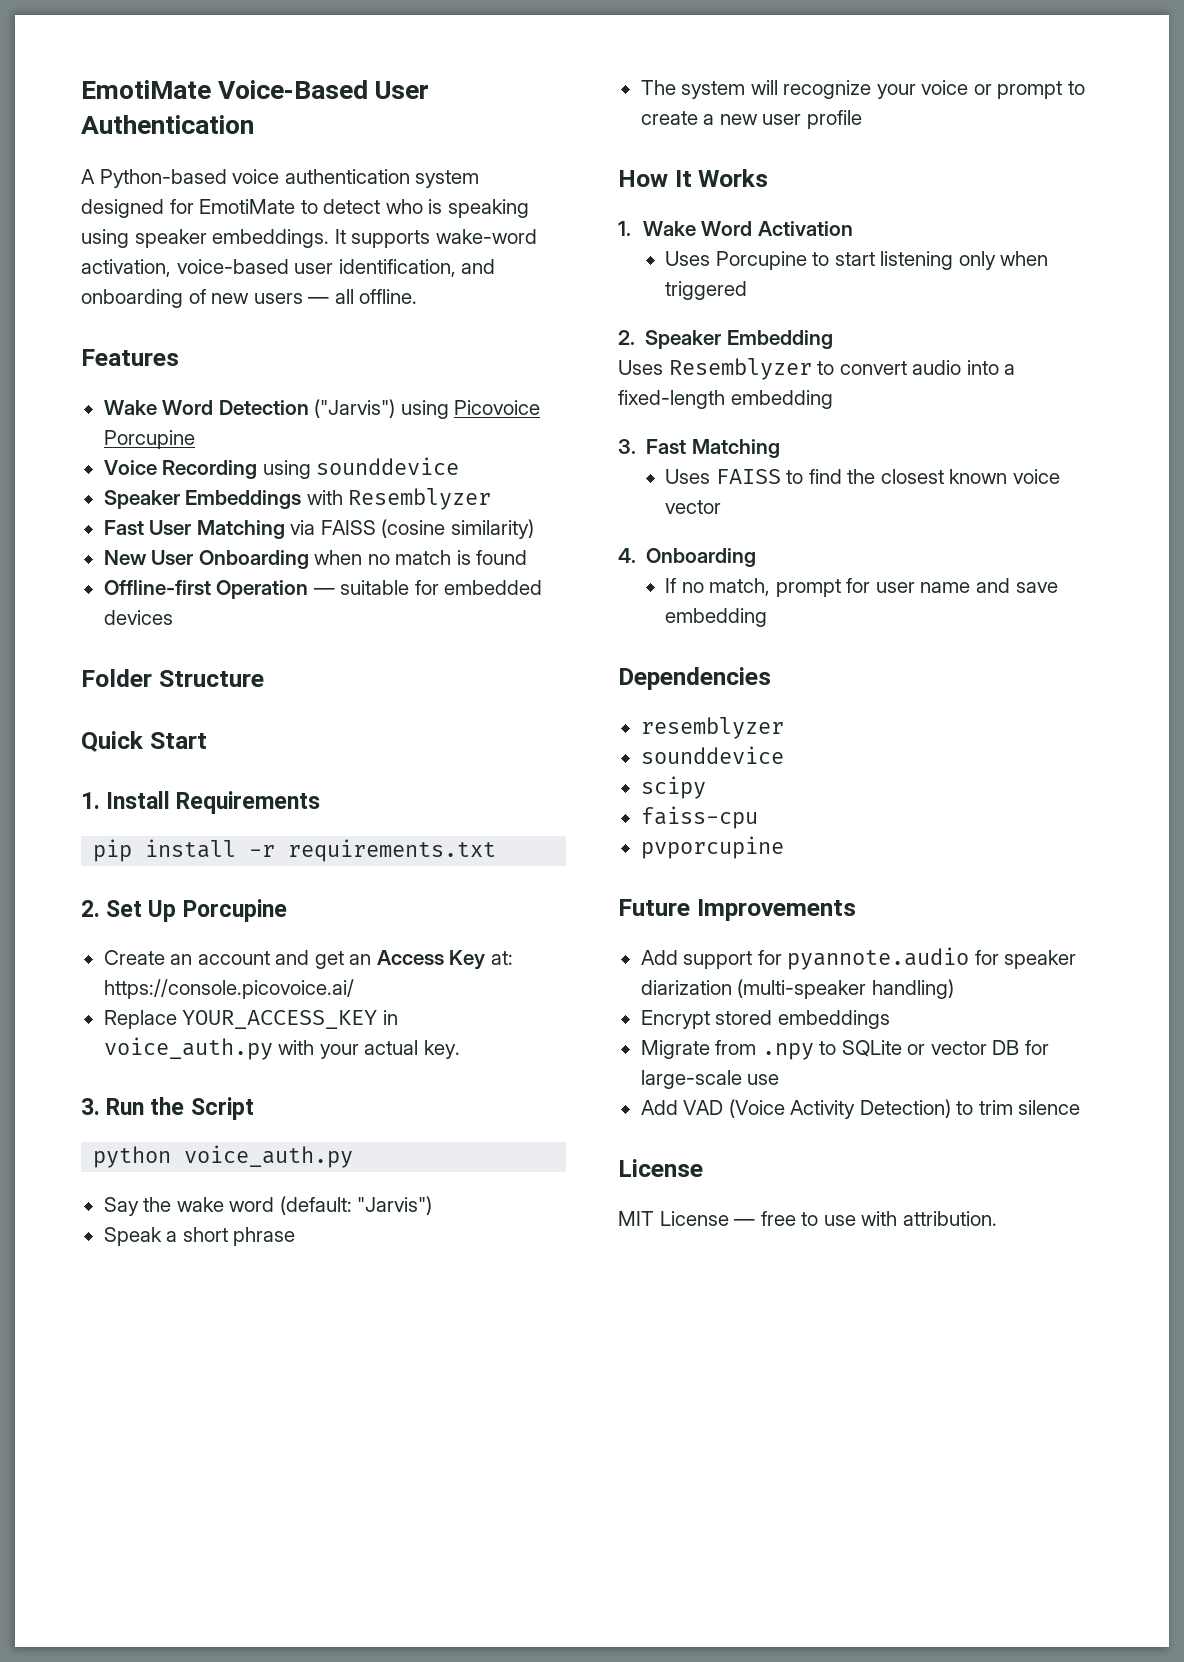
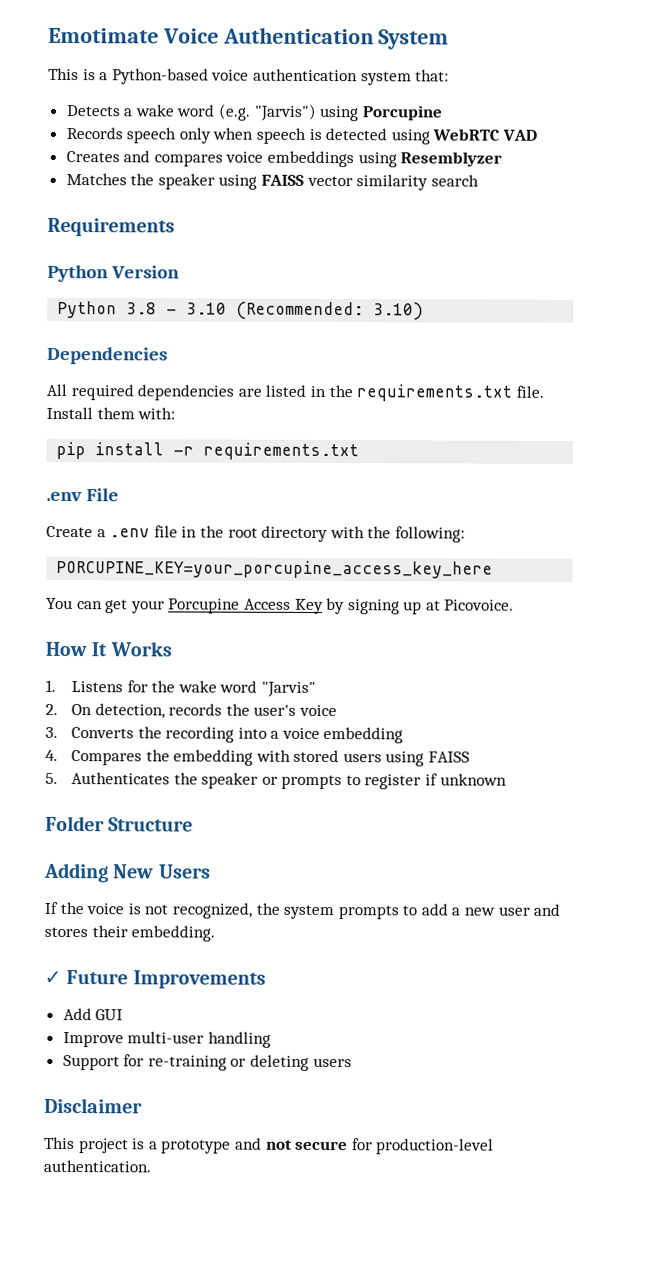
[81,80,430,99] [81,115,254,134] [81,169,480,188] [81,199,529,218] [81,229,537,248] [81,259,496,277] [81,289,418,308] [81,349,179,366] [103,399,541,419] [103,430,195,449] [103,457,460,479] [103,488,492,510] [103,519,534,539] [103,550,528,569] [103,580,543,599] [103,610,173,625] [81,669,264,687] [81,731,207,752] [81,791,321,814] [93,839,497,862] [81,899,287,922] [103,950,513,970] [103,979,354,999] [103,1010,398,1029] [103,1037,460,1060] [81,1097,254,1120] [93,1145,354,1168] [103,1196,433,1216] [103,1227,296,1246] [640,80,1085,99] [640,110,862,129] [618,169,769,187] [618,221,853,236] [665,251,1049,270] [665,281,748,300] [618,330,833,349] [618,358,962,380] EmotiMate Voice-Based User Authentication // A Python-based voice authentication system designed for EmotiMate to detect who is speaking using speaker embeddings. It supports wake-word activation, voice-based user identification, and onboarding of new users — all offline. // Features // Wake Word Detection ("Jarvis") using Picovoice Porcupine // Voice Recording using sounddevice // Speaker Embeddings with Resemblyzer // Fast User Matching via FAISS (cosine similarity) // New User Onboarding when no match is found // Offline-first Operation — suitable for embedded devices // Folder Structure // Quick Start // 1. Install Requirements // pip install -r requirements.txt // 2. Set Up Porcupine // Create an account and get an Access Key at: https://console.picovoice.ai/ // Replace YOUR_ACCESS_KEY in voice_auth.py with your actual key. // 3. Run the Script // python voice_auth.py // Say the wake word (default: "Jarvis") // Speak a short phrase // The system will recognize your voice or prompt to create a new user profile // How It Works // 1. Wake Word Activation // Uses Porcupine to start listening only when triggered // 2. Speaker Embedding // Uses Resemblyzer to convert audio -> [48,27,450,50] [48,67,450,86] [65,103,443,122] [65,127,538,145] [65,150,503,168] [65,173,479,191] [47,217,175,237] [47,264,180,283] [57,300,425,321] [47,346,168,365] [46,383,544,402] [46,406,176,420] [56,441,360,461] [46,488,119,502] [46,525,465,543] [56,559,494,579] [46,597,515,615] [45,641,172,657] [45,679,316,697] [45,703,337,719] [45,726,235,743] Emotimate Voice Authentication System // This is a Python-based voice authentication system that: // Detects a wake word (e.g. "Jarvis") using Porcupine // Records speech only when speech is detected using WebRTC VAD // Creates and compares voice embeddings using Resemblyzer // Matches the speaker using FAISS vector similarity search // Requirements // Python Version // Python 3.8 - 3.10 (Recommended: 3.10) // Dependencies // All required dependencies are listed in the requirements.txt file. Install them with: // pip install -r requirements.txt // .env File // Create a .env file in the root directory with the following: // PORCUPINE_KEY=your_porcupine_access_key_here // You can get your Porcupine Access Key by signing up at Picovoice. // How It Works // 1. Listens for the wake word "Jarvis" // 2. On detection, records the user's voice // 3. Converts the recording
[618,390,833,409] [618,439,780,458] [665,469,1061,484] [665,500,722,514] [618,548,757,567] [665,578,1058,597] [665,608,768,627] [618,667,771,690] [640,717,784,739] [640,746,784,764] [640,776,706,799] [640,806,758,829] [640,836,784,859] [618,899,856,921] [640,947,1077,970] [640,979,954,999] [640,1010,890,1029] [640,1040,1049,1060] [640,1070,780,1089] [640,1099,1081,1119] [618,1159,703,1177] [618,1211,997,1226] fixed-length embedding // 3. Fast Matching // Uses FAISS to find the closest known voice vector // 4. Onboarding // If no match, prompt for user name and save embedding // Dependencies // resemblyzer // sounddevice // scipy // faiss-cpu // pvporcupine // Future Improvements // Add support for pyannote.audio for speaker diarization (multi-speaker handling) // Encrypt stored embeddings // Migrate from .npy to SQLite or vector DB for large-scale use // Add VAD (Voice Activity Detection) to trim silence // License // MIT License — free to use with attribution. -> [281,727,404,744] [45,749,471,767] [45,772,507,790] [45,815,194,832] [44,862,211,883] [44,901,561,920] [44,925,216,942] [44,970,266,989] [62,1008,124,1021] [62,1031,271,1048] [62,1054,352,1071] [44,1097,143,1114] [44,1136,495,1155] [43,1159,151,1173] voice embedding // 4. Compares the embedding with stored users using FAISS // 5. Authenticates the speaker or prompts to register if unknown // Folder Structure // Adding New Users // If the voice is not recognized, the system prompts to add a new user and stores their embedding. // ✓ Future Improvements // Add GUI // Improve multi-user handling // Support for re-training or deleting users // Disclaimer // This project is a prototype and not secure for production-level authentication.

